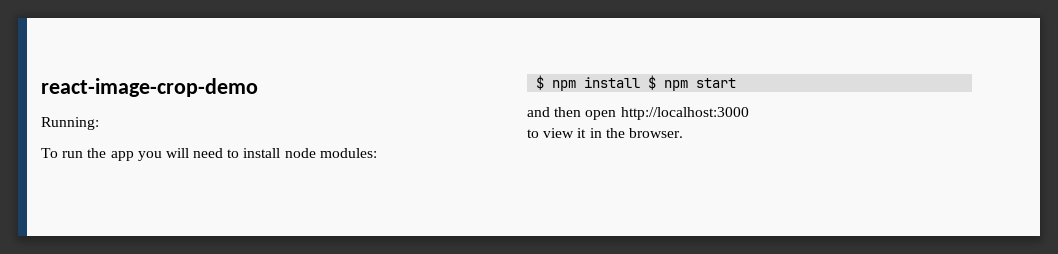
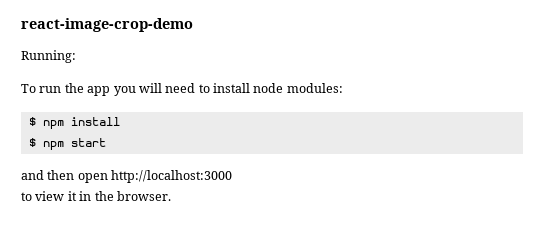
(641, 82) none -> (120, 121) //

